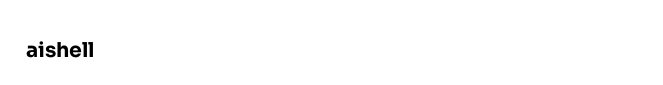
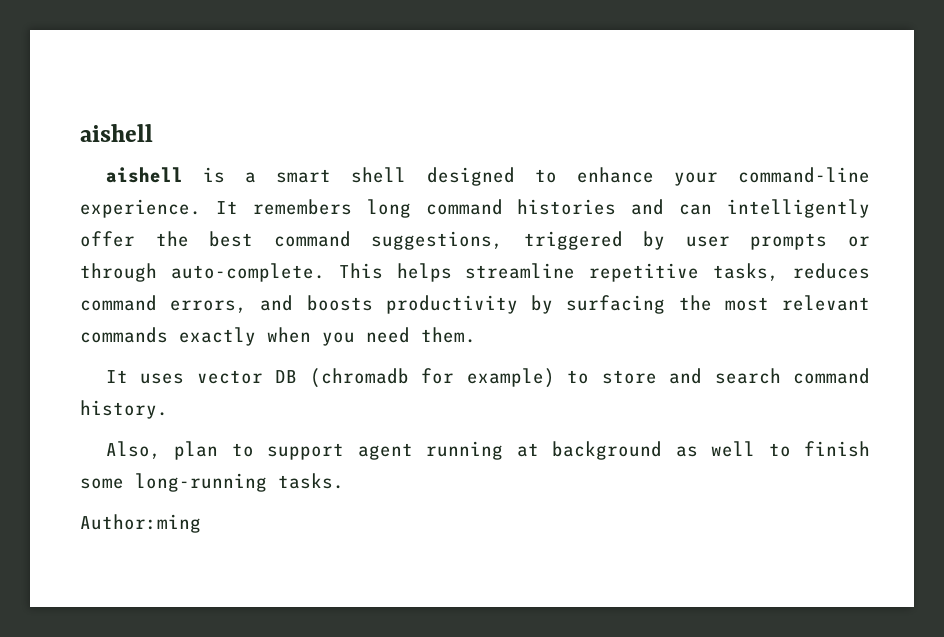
[26,41,94,58] aishell -> [80,124,153,142] [105,167,871,186] [80,199,870,218] [80,231,870,250] [80,263,870,282] [80,295,870,314] [80,327,476,346] [105,368,870,388] [80,400,168,419] [105,441,870,460] [80,473,344,492] [80,514,201,533] aishell // aishell is a smart shell designed to enhance your command-line experience. It remembers long command histories and can intelligently offer the best command suggestions, triggered by user prompts or through auto-complete. This helps streamline repetitive tasks, reduces command errors, and boosts productivity by surfacing the most relevant commands exactly when you need them. // It uses vector DB (chromadb for example) to store and search command history. // Also, plan to support agent running at background as well to finish some long-running tasks. // Author:ming

